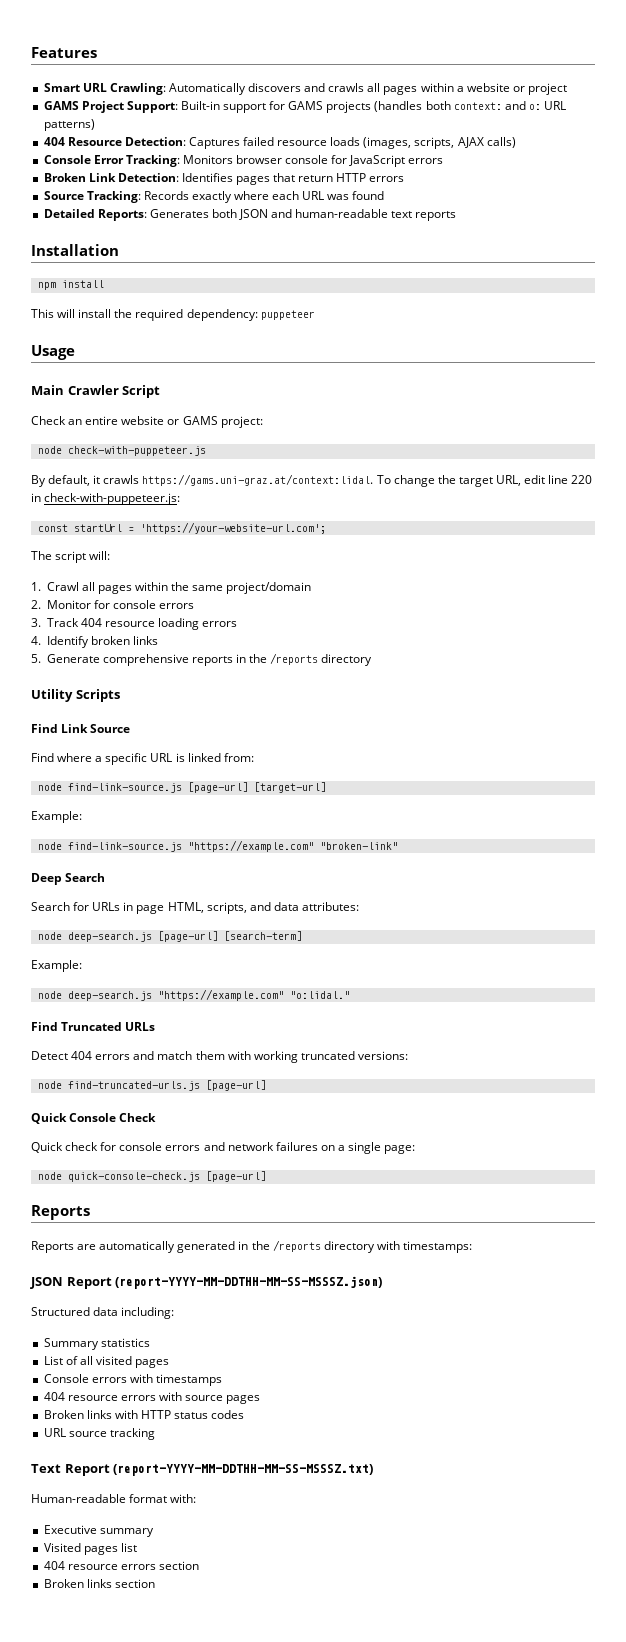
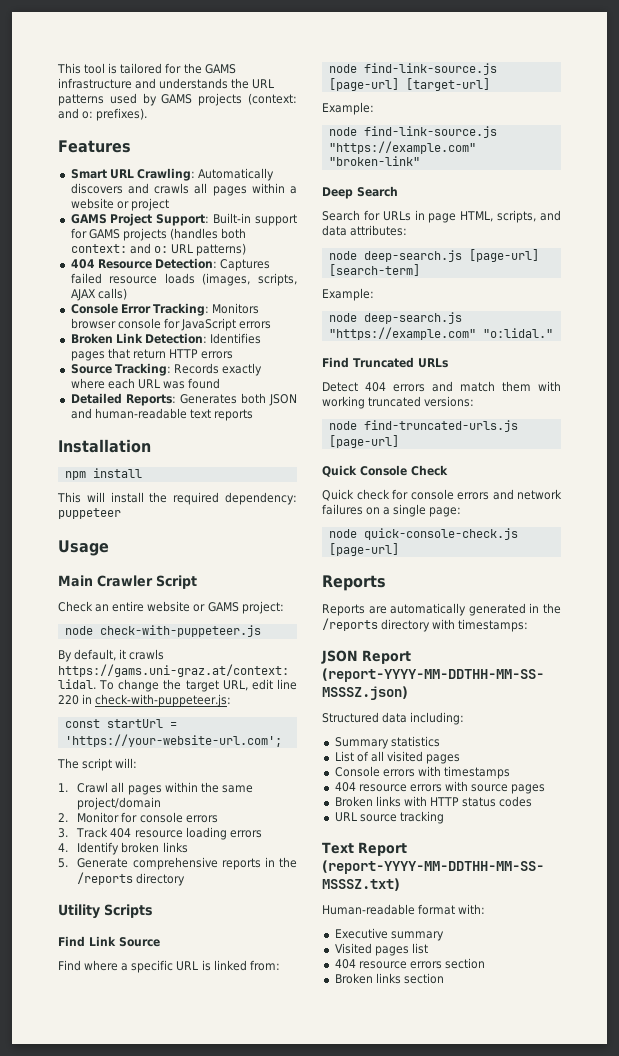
(31, 52) none -> [57,63,236,74] [58,78,275,89] [58,93,297,106] [58,108,148,121] This tool is tailored for the GAMS infrastructure and understands the URL patterns used by GAMS projects (context: and o: prefixes). //

